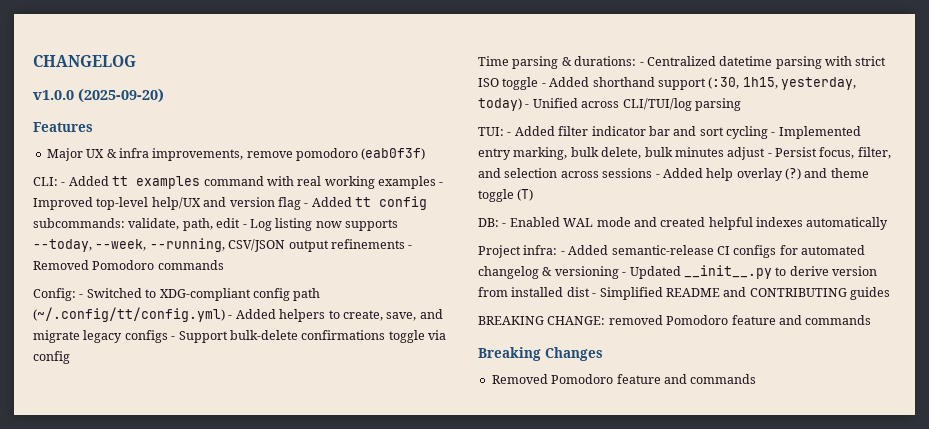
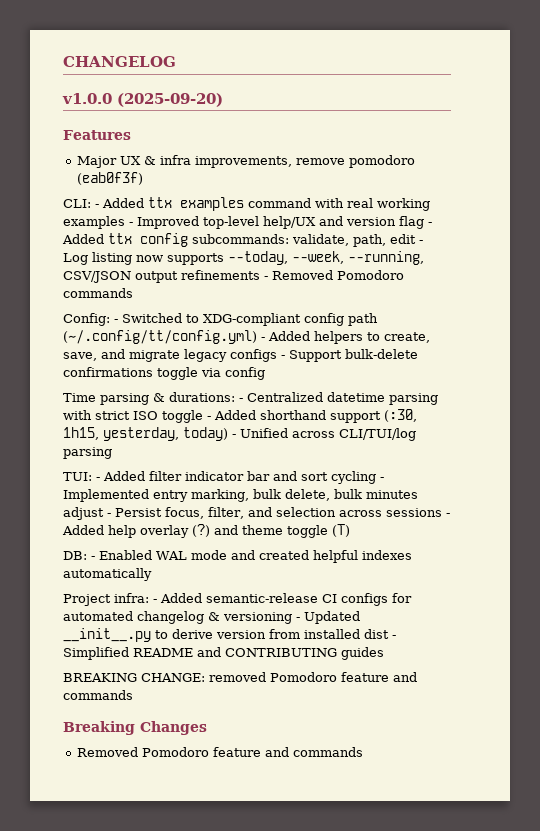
[112,176,129,186] tt -> [148,197,172,208] ttx
[355,197,371,207] tt -> [108,233,132,244] ttx

